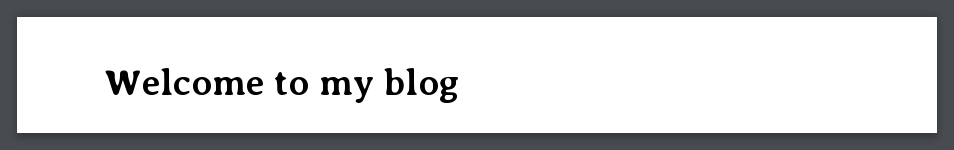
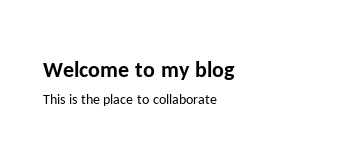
(459, 85) none -> [43,94,217,106] // This is the place to collaborate

